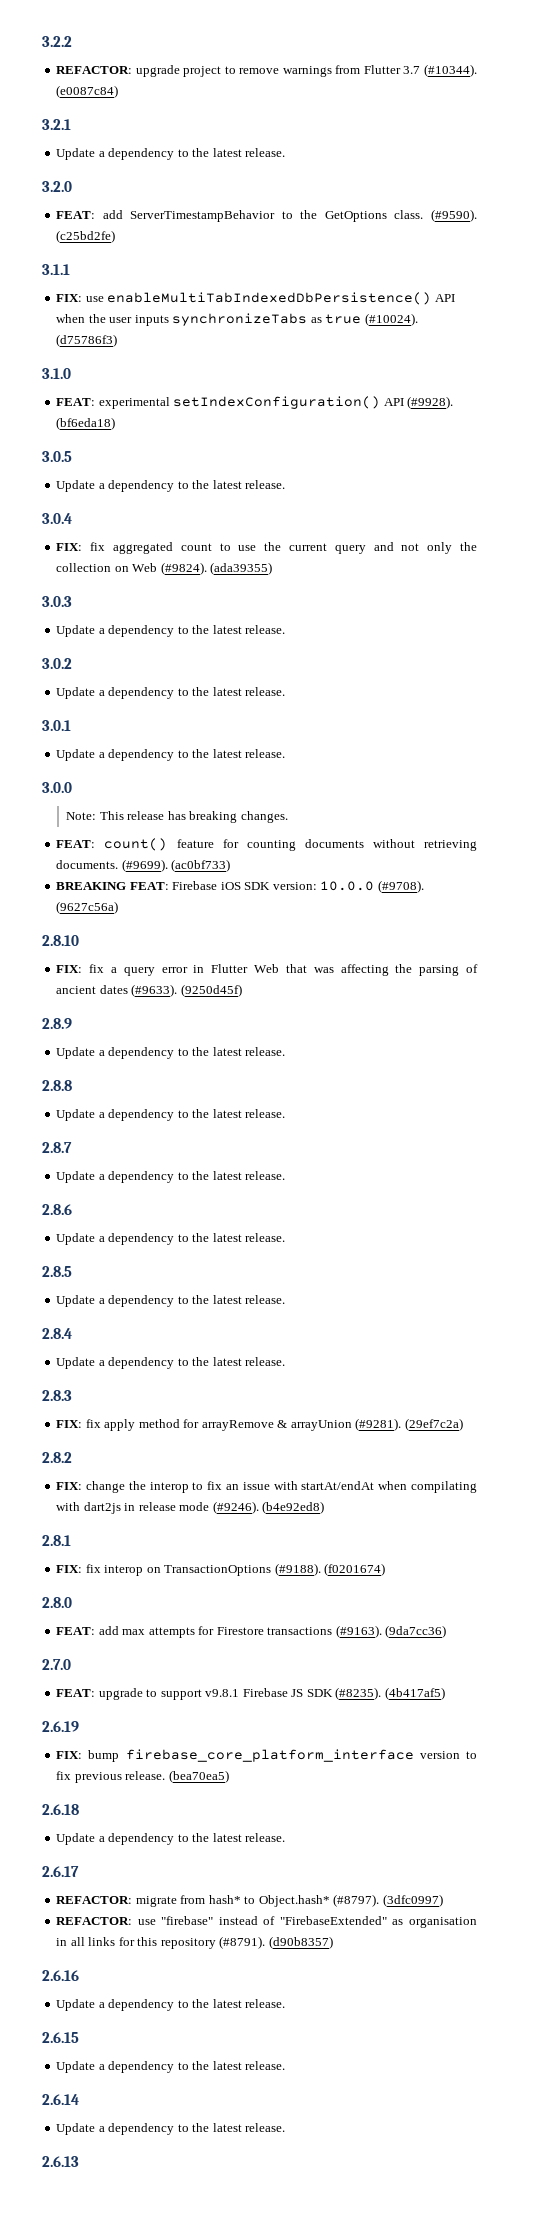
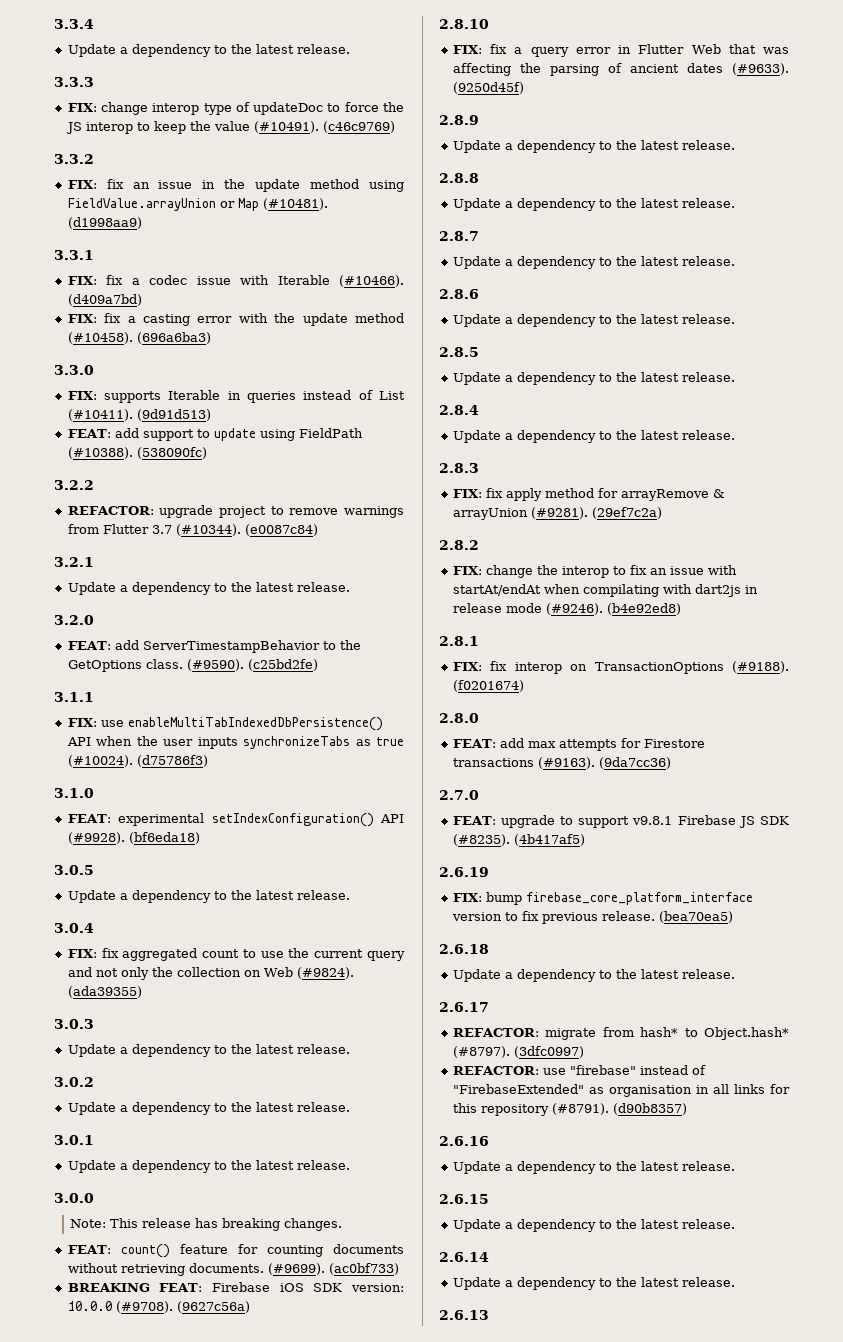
(42, 41) none -> [54,19,94,29] [67,44,350,57] [54,77,94,87] [67,102,404,115] [65,121,395,134] [54,154,94,164] [67,179,404,192] [67,198,328,211] [67,217,142,229] [54,250,94,260] [67,275,405,287] [67,294,142,306] [67,313,404,326] [67,332,211,344] [54,365,94,375] [67,390,405,403] [67,409,211,421] [67,428,363,441] [67,447,207,459] 3.3.4 // Update a dependency to the latest release. // 3.3.3 // FIX: change interop type of updateDoc to force the JS interop to keep the value (#10491). (c46c9769) // 3.3.2 // FIX: fix an issue in the update method using FieldValue.arrayUnion or Map (#10481). (d1998aa9) // 3.3.1 // FIX: fix a codec issue with Iterable (#10466). (d409a7bd) // FIX: fix a casting error with the update method (#10458). (696a6ba3) // 3.3.0 // FIX: supports Iterable in queries instead of List (#10411). (9d91d513) // FEAT: add support to update using FieldPath (#10388). (538090fc) //

